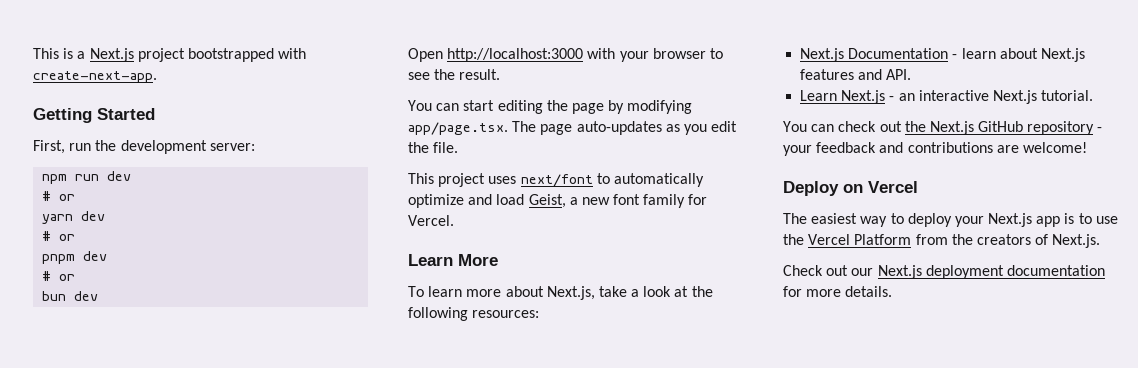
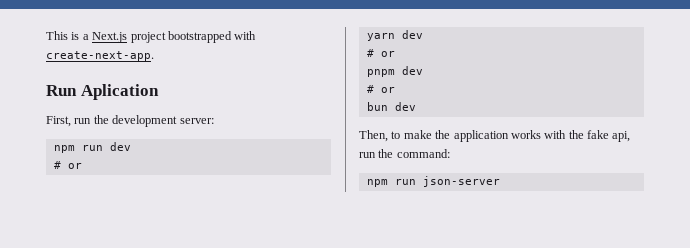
[33,108,155,123] Getting Started -> [46,84,159,100] Run Aplication
[408,48,723,62] [408,69,501,80] [408,100,693,114] [408,121,738,135] [408,142,459,153] [408,173,704,187] [408,194,708,208] [408,215,454,226] [408,254,498,266] [408,286,713,300] [408,307,540,321] [800,48,1085,62] [800,69,912,80] [800,90,1094,104] [783,121,1103,135] [783,142,1087,156] [783,181,918,196] [783,213,1118,227] [783,234,1101,248] [783,265,1105,279] [783,286,893,297] Open http://localhost:3000 with your browser to see the result. // You can start editing the page by modifying app/page.tsx. The page auto-updates as you edit the file. // This project uses next/font to automatically optimize and load Geist, a new font family for Vercel. // Learn More // To learn more about Next.js, take a look at the following resources: // Next.js Documentation - learn about Next.js features and API. // Learn Next.js - an interactive Next.js tutorial. // You can check out the Next.js GitHub repository - your feedback and contributions are welcome! // Deploy on Vercel // The easiest way to deploy your Next.js app is to use the Vercel Platform from the creators of Next.js. // Check out our Next.js deployment documentation for more details. -> [359,130,631,142] [359,149,450,158] [366,176,500,187] Then, to make the application works with the fake api, run the command: // npm run json-server

